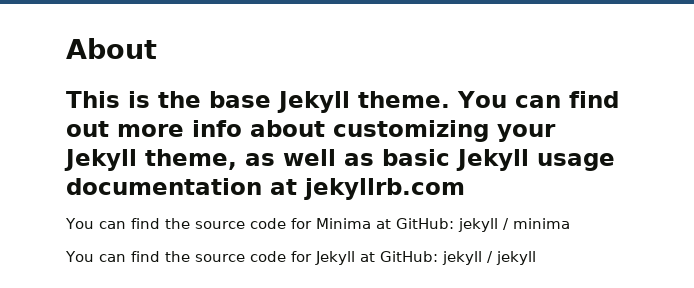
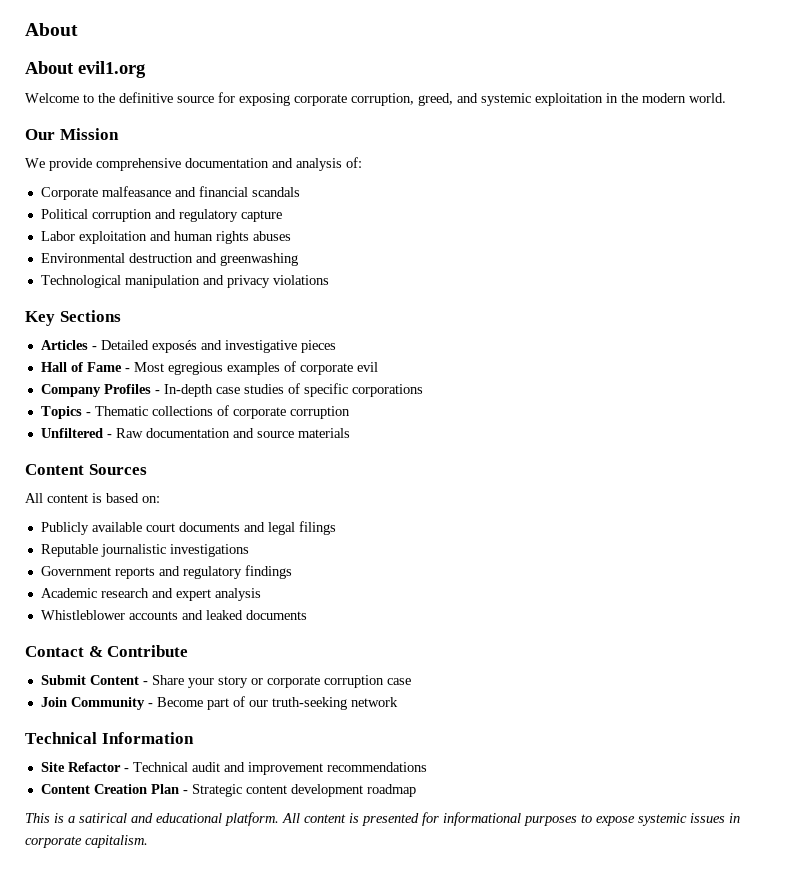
[66,91,619,113] [66,120,556,142] [64,149,615,171] [66,178,465,200] [65,218,570,232] [65,251,536,265] This is the base Jekyll theme. You can find out more info about customizing your Jekyll theme, as well as basic Jekyll usage documentation at jekyllrb.com // You can find the source code for Minima at GitHub: jekyll / minima // You can find the source code for Jekyll at GitHub: jekyll / jekyll -> [25,61,146,78] [25,92,726,106] [25,128,119,140] [25,157,362,171] [40,186,300,200] [40,209,282,222] [40,231,291,244] [40,253,298,266] [40,275,329,288] [25,310,121,326] [40,340,336,353] [40,361,378,375] [40,383,423,397] [40,405,350,419] [40,428,350,438] [25,464,147,475] [25,493,160,503] [40,521,336,535] [40,544,249,557] [40,565,292,579] [40,588,261,601] [40,610,307,620] [25,645,189,657] [40,675,411,688] [40,696,398,710] [25,732,194,744] [40,762,427,775] [40,784,416,797] [25,812,740,826] [25,835,148,848] About evil1.org // Welcome to the definitive source for exposing corporate corruption, greed, and systemic exploitation in the modern world. // Our Mission // We provide comprehensive documentation and analysis of: // Corporate malfeasance and financial scandals // Political corruption and regulatory capture // Labor exploitation and human rights abuses // Environmental destruction and greenwashing // Technological manipulation and privacy violations // Key Sections // Articles - Detailed exposés and investigative pieces // Hall of Fame - Most egregious examples of corporate evil // Company Profiles - In-depth case studies of specific corporations // Topics - Thematic collections of corporate corruption // Unfiltered - Raw documentation and source materials // Content Sources // All content is based on: // Publicly available court documents and legal filings // Reputable journalistic investigations // Government reports and regulatory findings // Academic research and expert analysis // Whistleblower accounts and leaked documents // Contact & Contribute // Submit Content - Share your story or corporate corruption case // Join Community - Become part of our truth-seeking network // Technical Information // Site Refactor - Technical audit and improvement recommendations // Content Creation Plan - Strategic content development roadmap // This is a satirical and educational platform. All content is presented for informational purposes to expose systemic issues in corporate capitalism.

